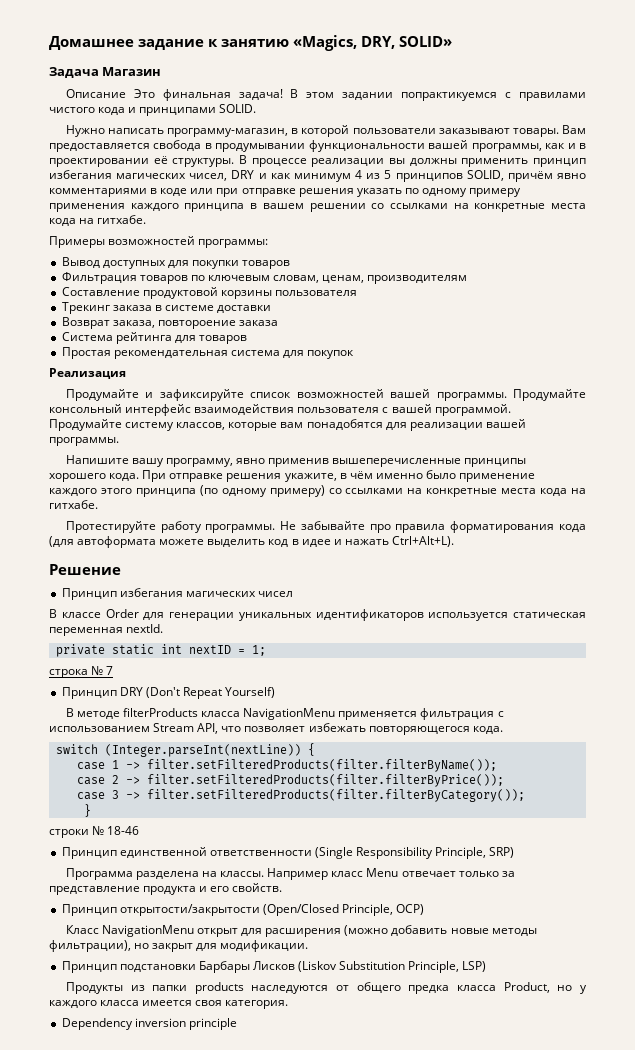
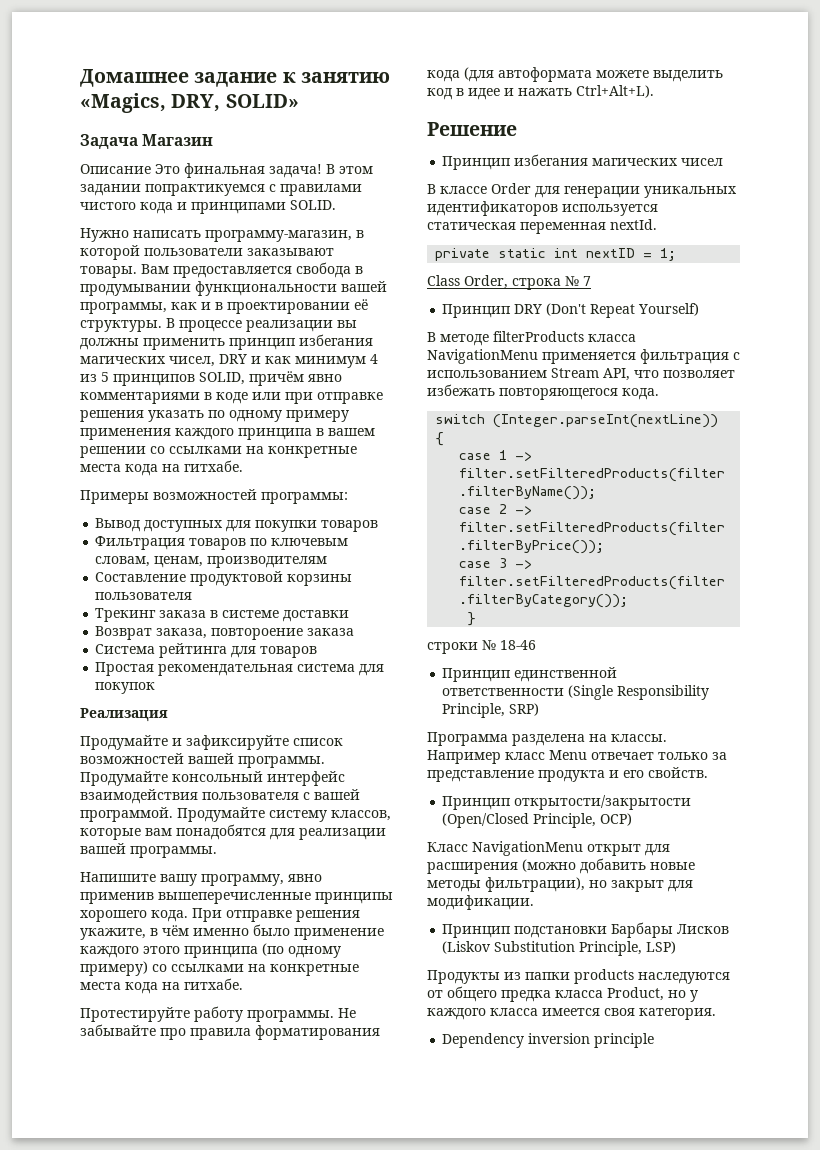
(266, 650) none -> [427,275,508,289] Class Order,

